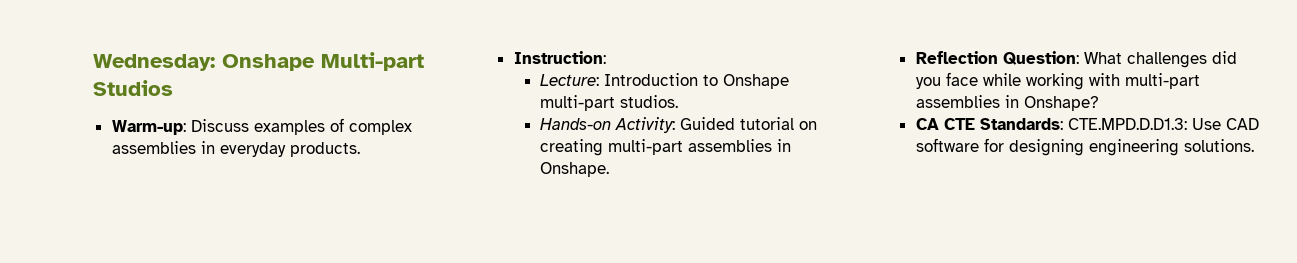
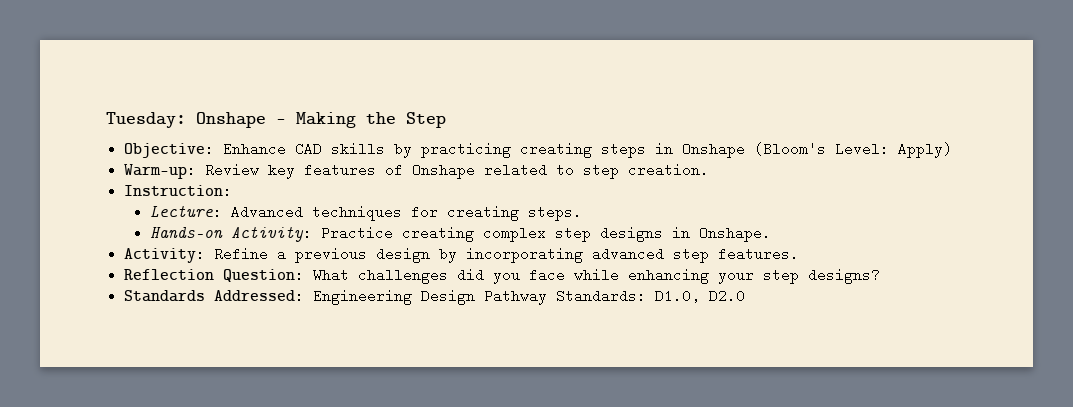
[93,52,424,71] [93,80,173,96] [111,118,412,135] [111,141,360,157] [513,51,606,64] [539,73,789,89] [539,95,678,111] [539,117,817,133] [539,139,791,156] [539,162,609,177] Wednesday: Onshape Multi-part Studios // Warm-up: Discuss examples of complex assemblies in everyday products. // Instruction: // Lecture: Introduction to Onshape multi-part studios. // Hands-on Activity: Guided tutorial on creating multi-part assemblies in Onshape. -> [106,112,446,128] [124,142,953,158] [124,163,710,179] [124,184,233,198] [150,205,583,221] [150,226,772,242] [124,247,800,263] Tuesday: Onshape - Making the Step // Objective: Enhance CAD skills by practicing creating steps in Onshape (Bloom's Level: Apply) // Warm-up: Review key features of Onshape related to step creation. // Instruction: // Lecture: Advanced techniques for creating steps. // Hands-on Activity: Practice creating complex step designs in Onshape. // Activity: Refine a previous design by incorporating advanced step features.
[1025,73,1200,90] [915,95,1099,111] [915,118,1259,130] [915,138,1254,156] working with multi-part assemblies in Onshape? // CA CTE Standards: CTE.MPD.D.D1.3: Use CAD software for designing engineering solutions. -> [628,268,881,284] [124,289,746,305] enhancing your step designs? // Standards Addressed: Engineering Design Pathway Standards: D1.0, D2.0

